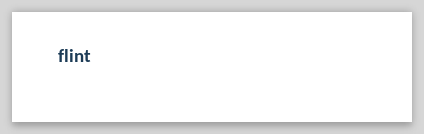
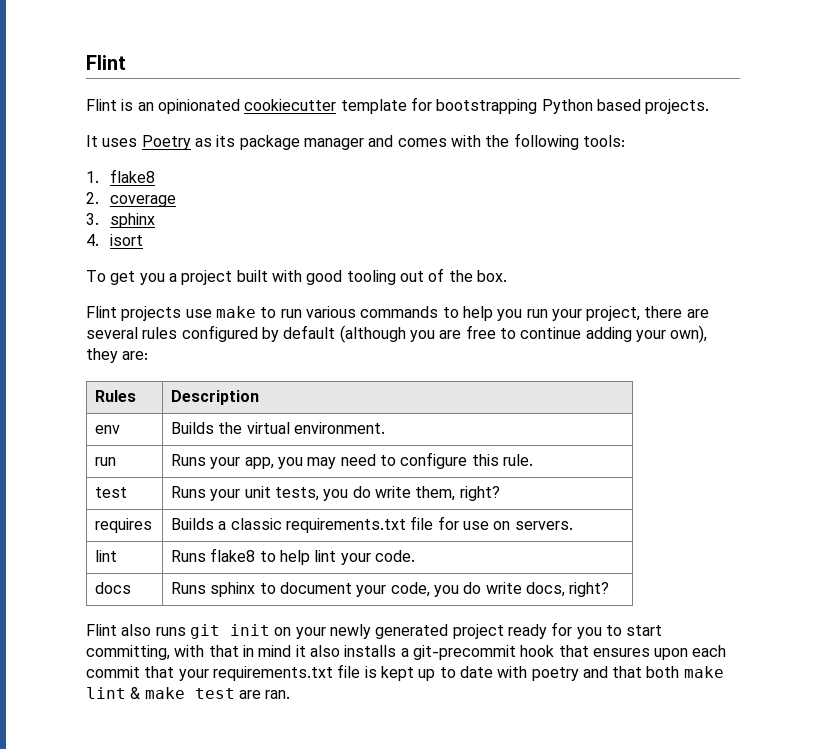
[58,49,91,62] flint -> [86,55,126,70] [86,97,710,114] [86,133,625,150] [86,169,156,183] [86,192,177,207] [86,213,156,228] [86,234,144,246] [86,268,507,285] [86,306,709,321] [86,325,708,343] [86,348,149,363] [95,390,137,402] [171,390,260,405] [95,425,121,434] [171,422,386,434] [95,457,117,466] [171,452,533,469] [95,487,128,498] [171,486,500,501] [95,518,153,533] [171,516,573,533] [95,550,118,562] [171,548,415,565] [95,582,132,594] [171,582,610,597] [86,622,663,639] [86,645,727,660] [86,664,724,681] [86,687,291,699] Flint // Flint is an opinionated cookiecutter template for bootstrapping Python based projects. // It uses Poetry as its package manager and comes with the following tools: // 1. flake8 // 2. coverage // 3. sphinx // 4. isort // To get you a project built with good tooling out of the box. // Flint projects use make to run various commands to help you run your project, there are several rules configured by default (although you are free to continue adding your own), they are: // Rules | Description // env | Builds the virtual environment. // run | Runs your app, you may need to configure this rule. // test | Runs your unit tests, you do write them, right? // requires | Builds a classic requirements.txt file for use on servers. // lint | Runs flake8 to help lint your code. // docs | Runs sphinx to document your code, you do write docs, right? // Flint also runs git init on your newly generated project ready for you to start committing, with that in mind it also installs a git-precommit hook that ensures upon each commit that your requirements.txt file is kept up to date with poetry and that both make lint & make test are ran.

